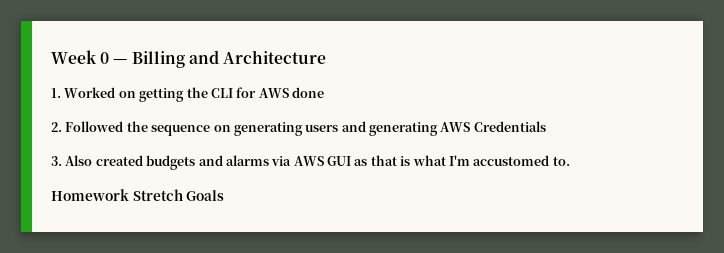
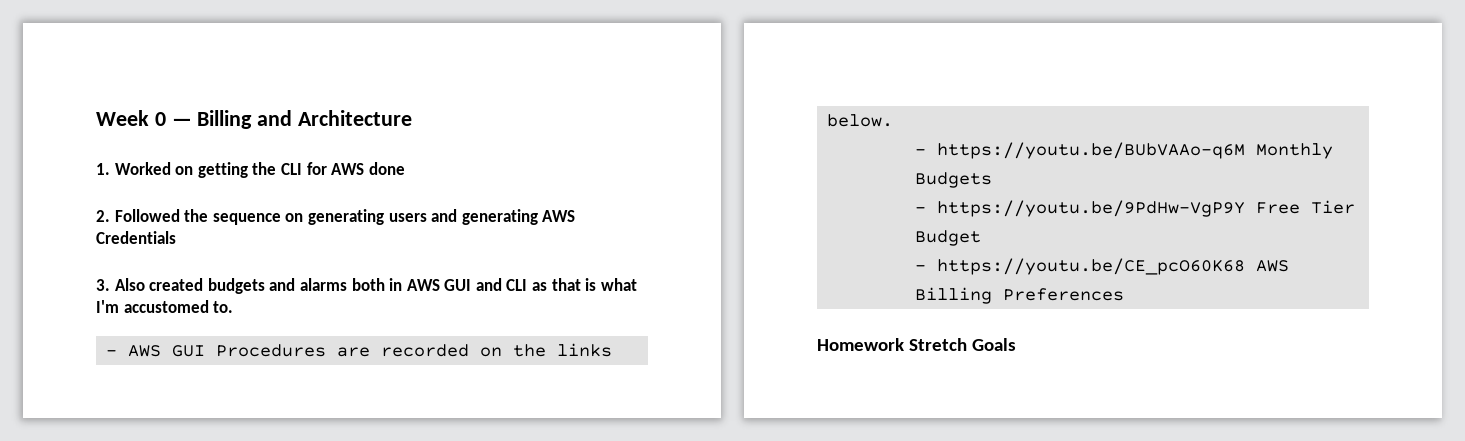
[271,156,351,166] via AWS GUI -> [351,278,528,291] both in AWS GUI and CLI
(570, 161) none -> [106,343,613,357] [827,114,894,127] [915,142,1334,159] [915,172,993,188] [915,200,1356,217] [915,230,982,246] [915,258,1290,275] [915,287,1125,304] // - AWS GUI Procedures are recorded on the links below. // - https://youtu.be/BUbVAAo-q6M Monthly Budgets // - https://youtu.be/9PdHw-VgP9Y Free Tier Budget // - https://youtu.be/CE_pcO60K68 AWS Billing Preferences

